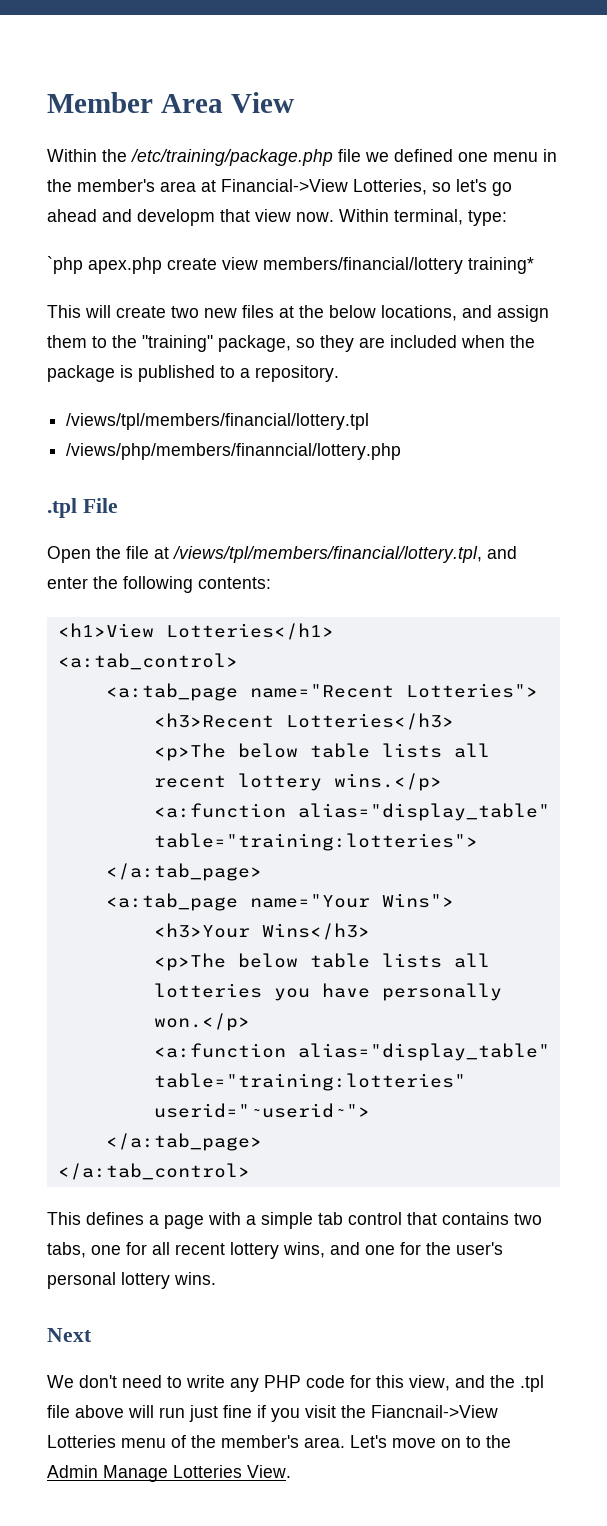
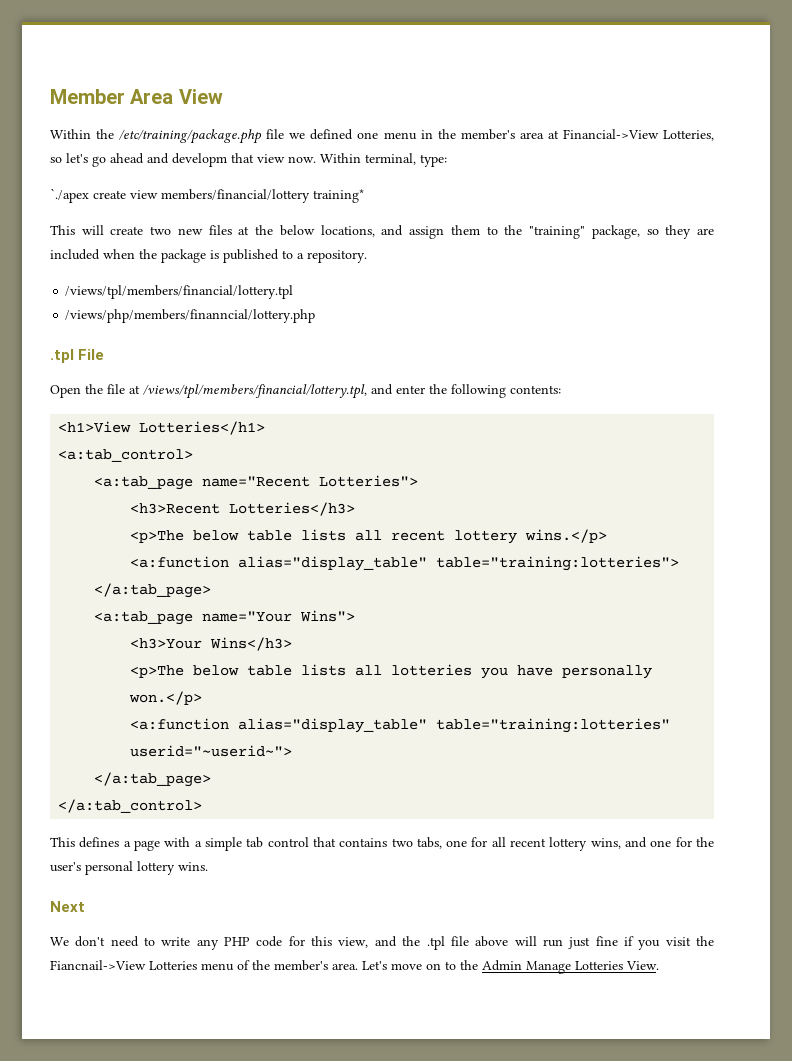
[47,256,162,274] `php apex.php -> [50,188,89,203] `./apex

